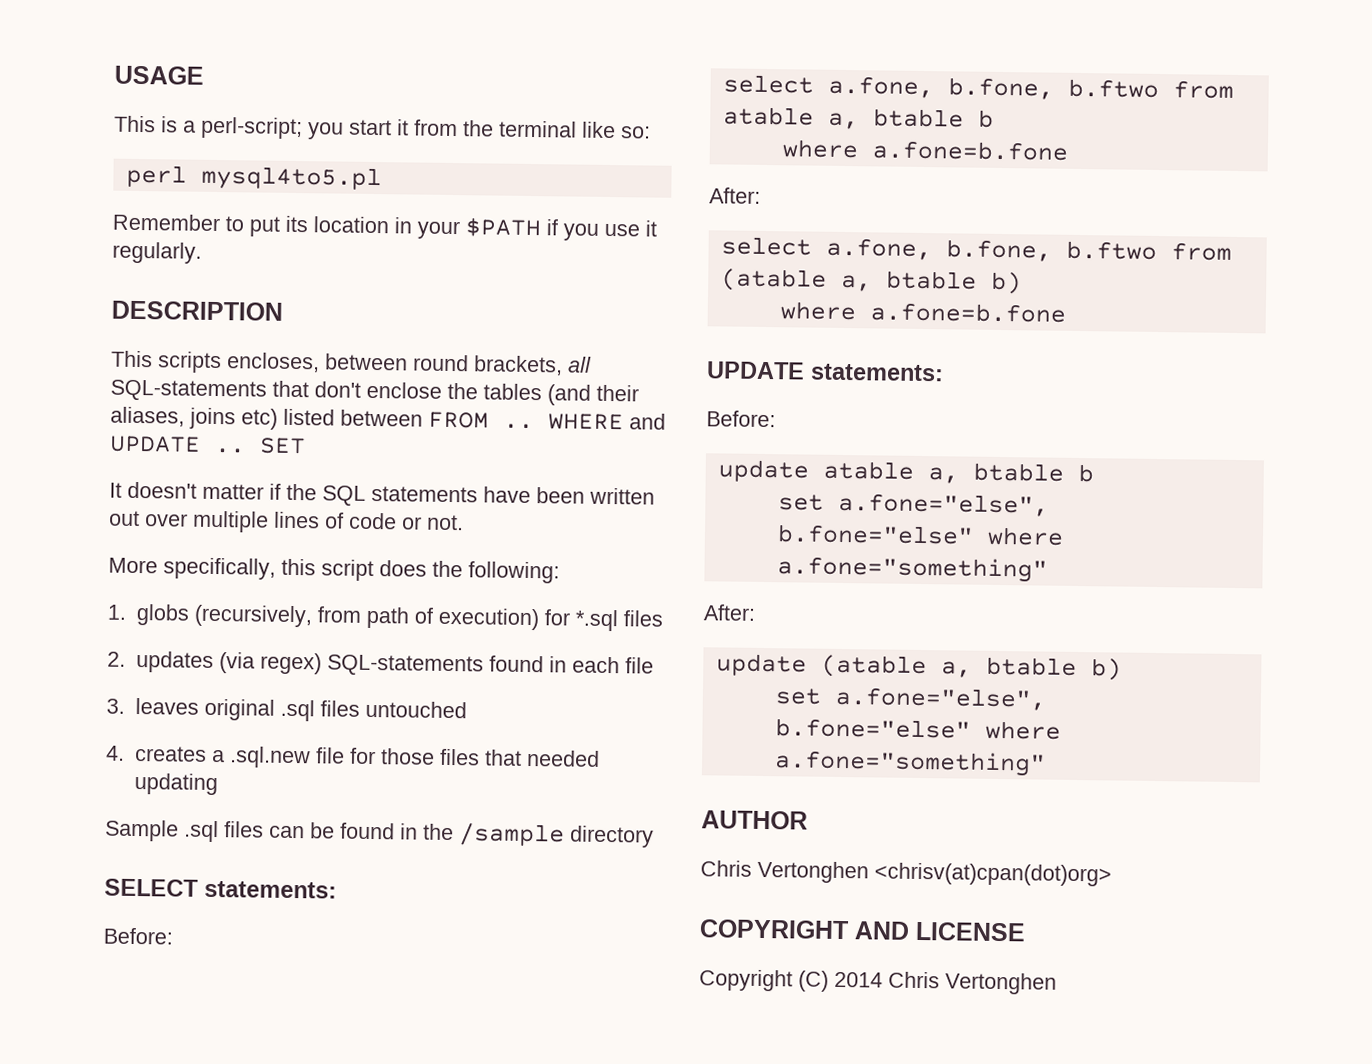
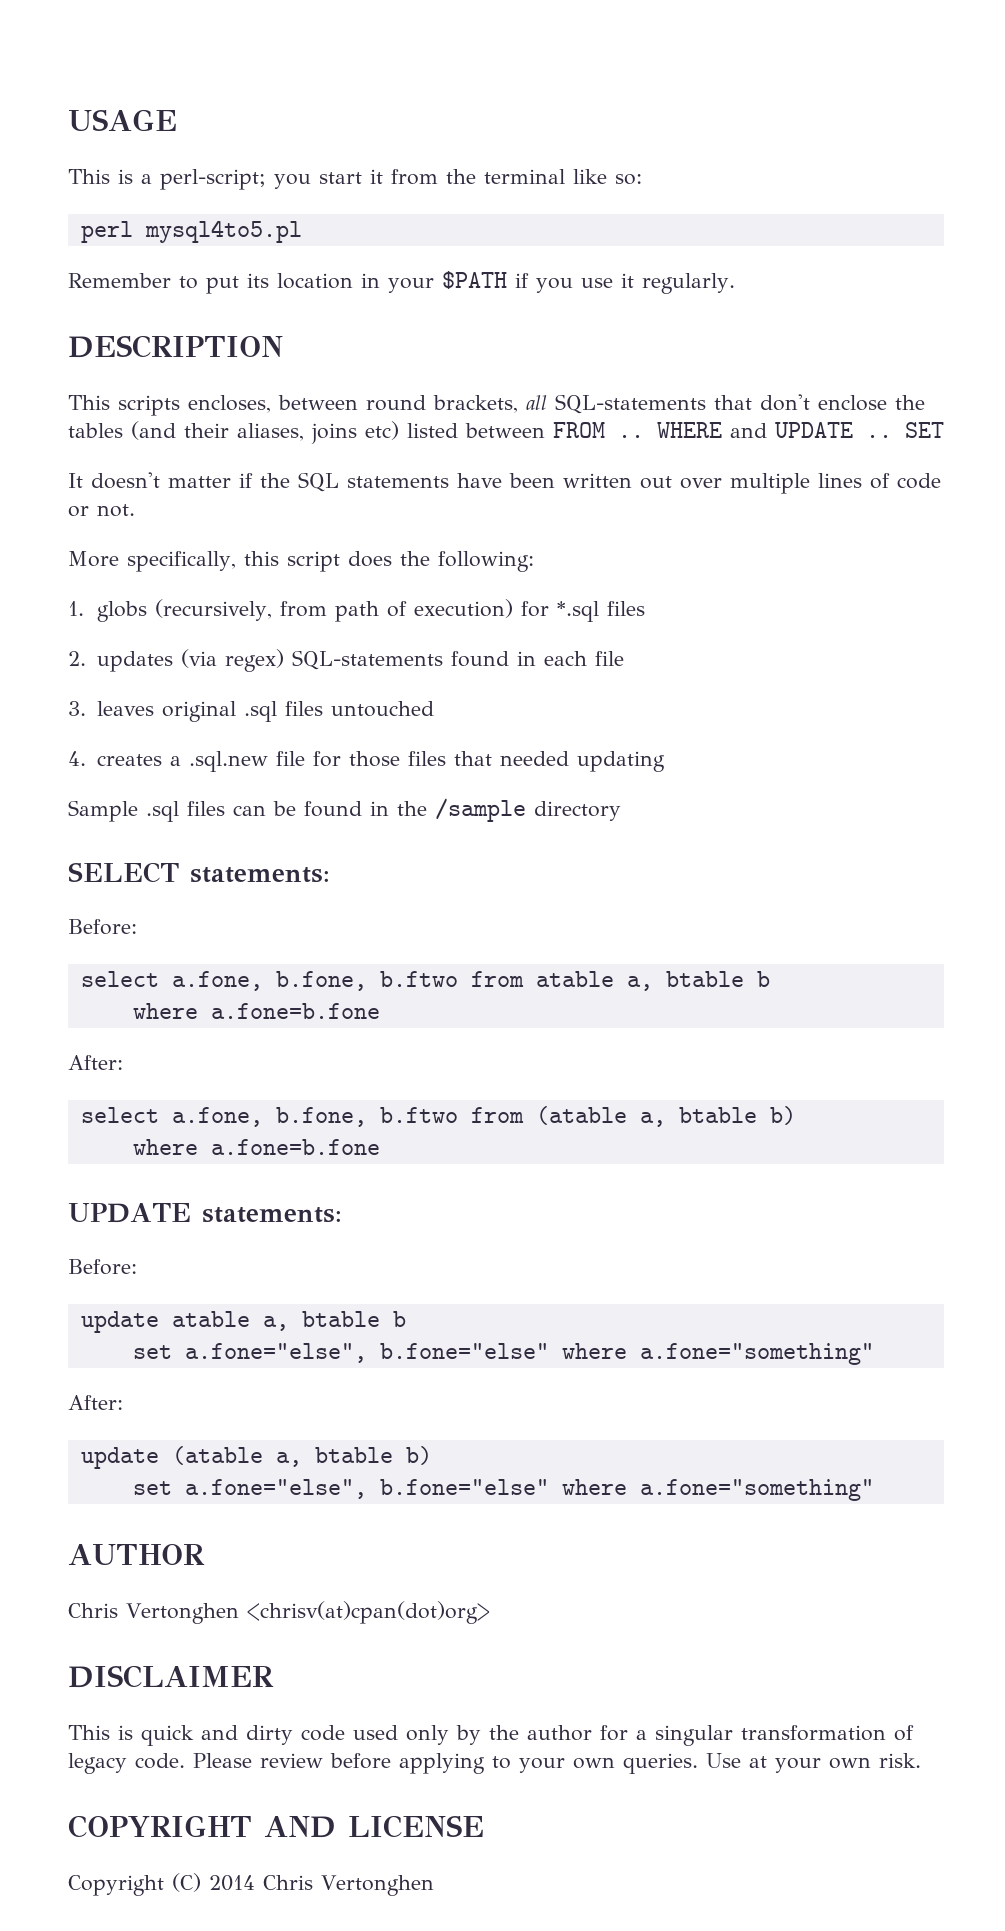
(1112, 874) none -> [68,1665,274,1688] [68,1725,914,1746] [68,1753,921,1774] // DISCLAIMER // This is quick and dirty code used only by the author for a singular transformation of legacy code. Please review before applying to your own queries. Use at your own risk.

